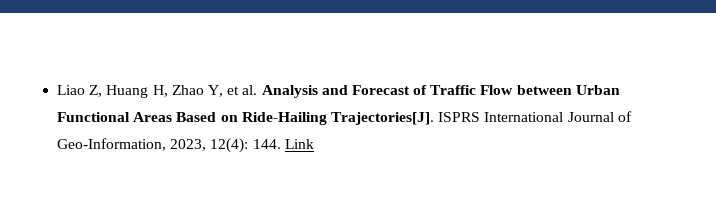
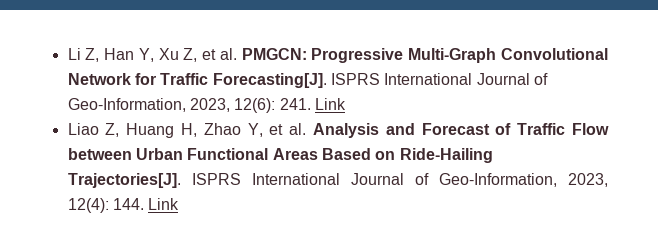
(57, 90) none -> [67,48,608,63] [67,73,548,88] [67,98,346,113] Li Z, Han Y, Xu Z, et al. PMGCN: Progressive Multi-Graph Convolutional Network for Traffic Forecasting[J]. ISPRS International Journal of Geo-Information, 2023, 12(6): 241. Link //

